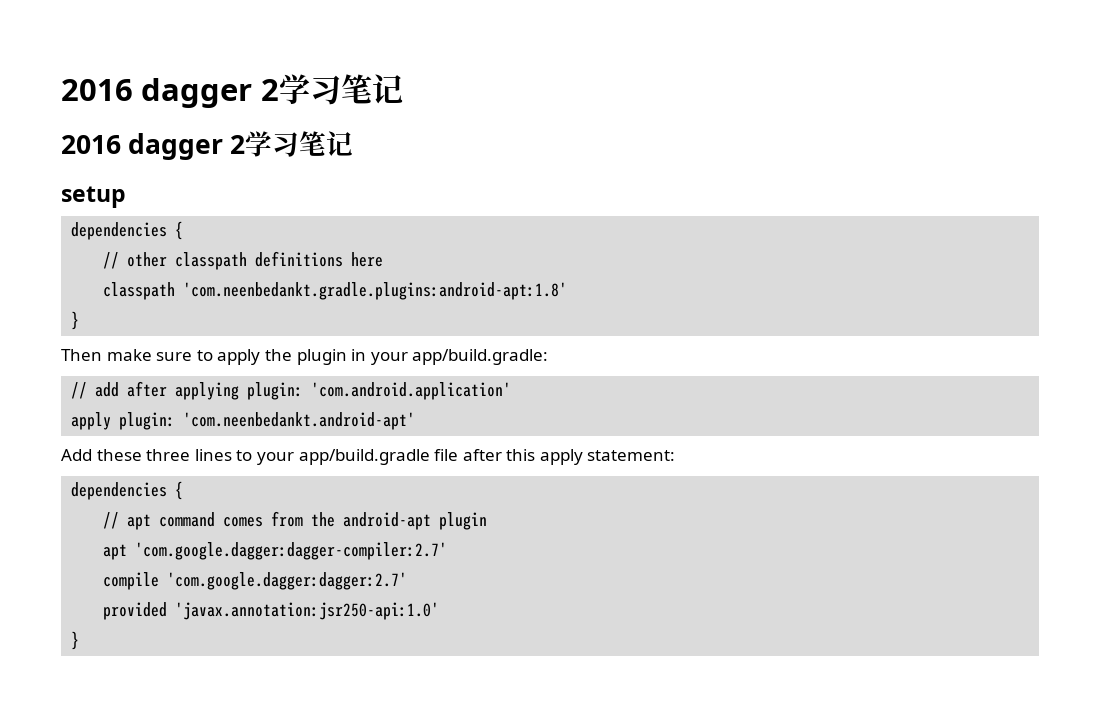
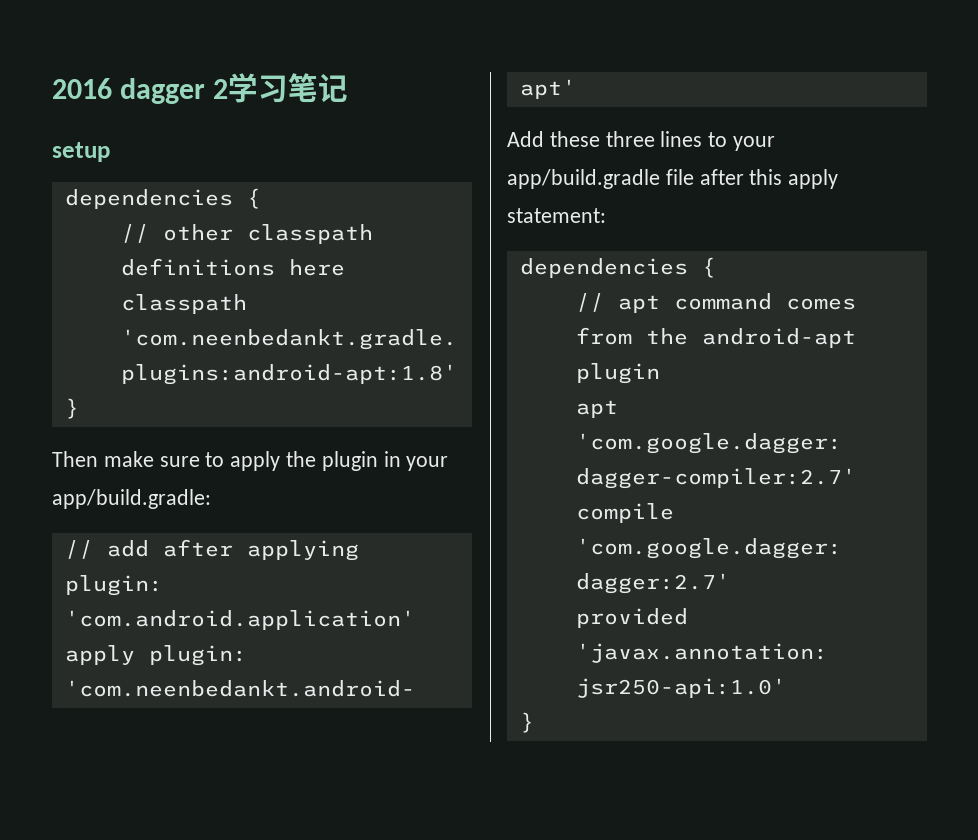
[61,74,403,108] [61,131,354,160] 2016 dagger 2学习笔记 // 2016 dagger 2学习笔记 -> [52,73,348,104] 2016 dagger 2学习笔记

